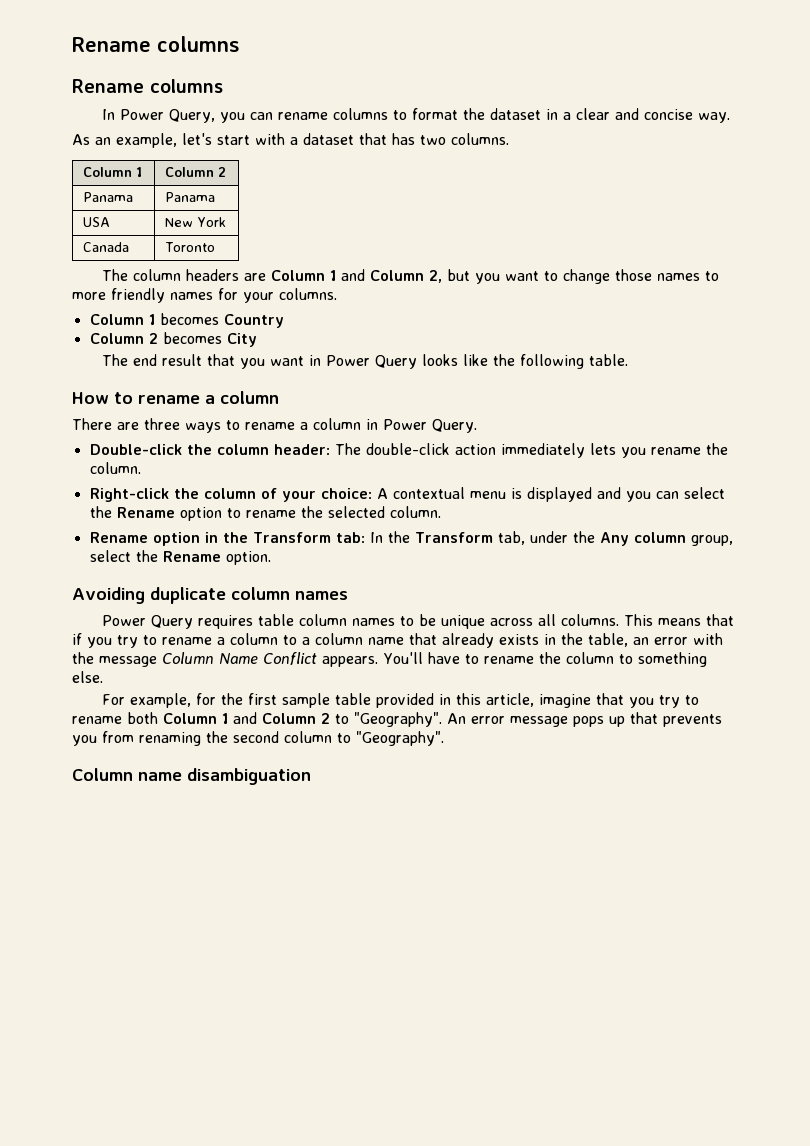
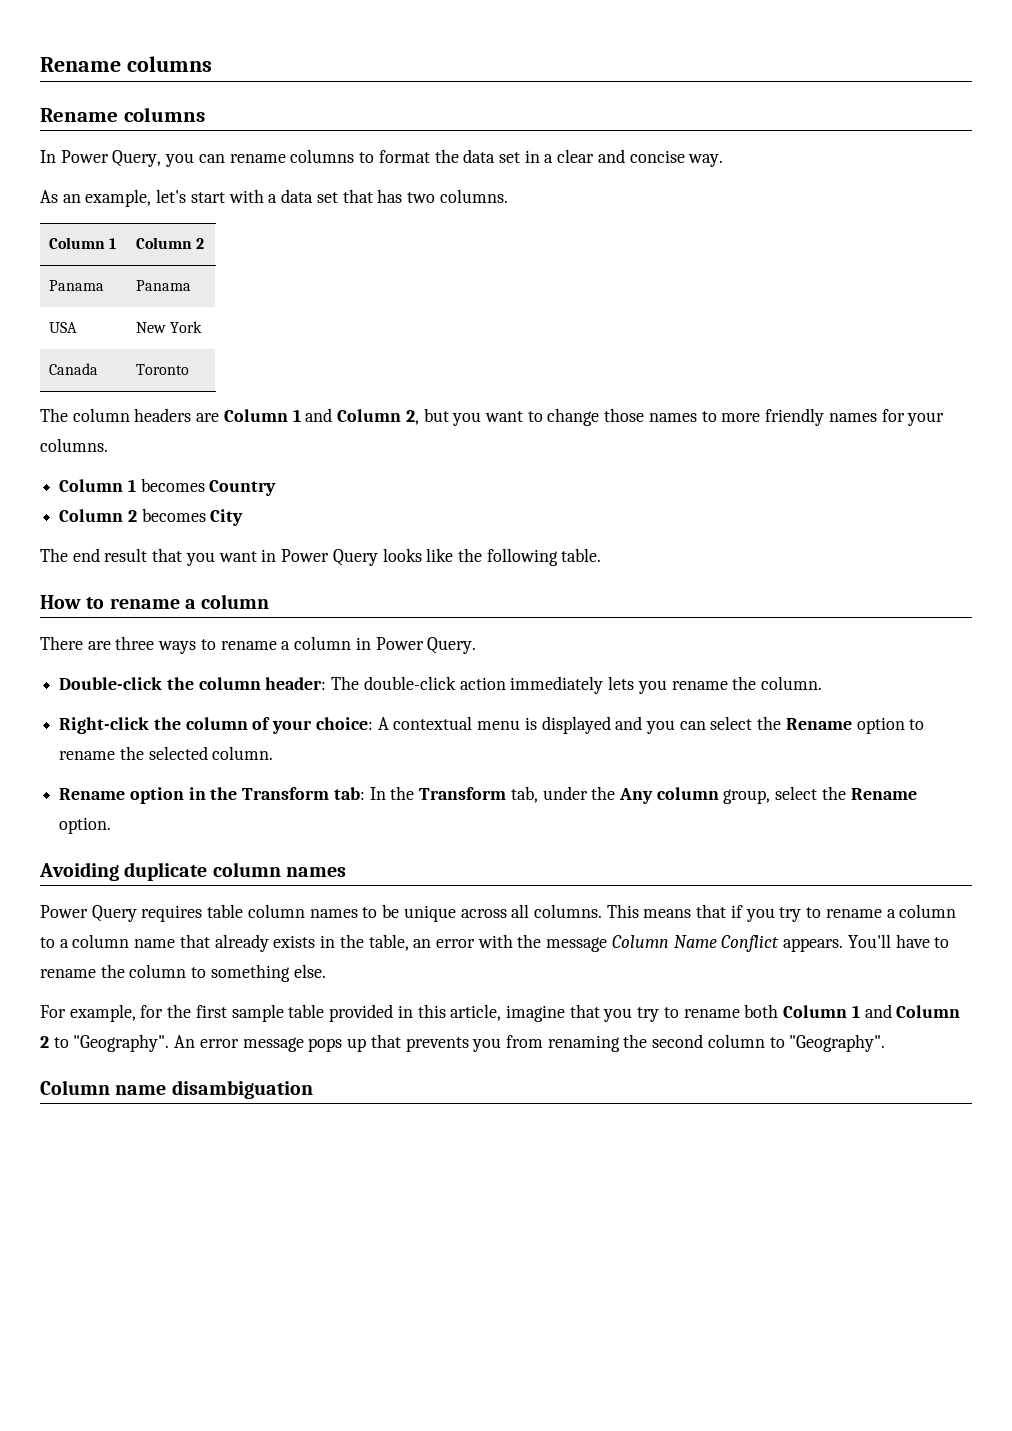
[490,108,542,120] dataset -> [463,149,520,163] data set
[303,133,354,145] dataset -> [281,189,338,203] data set

